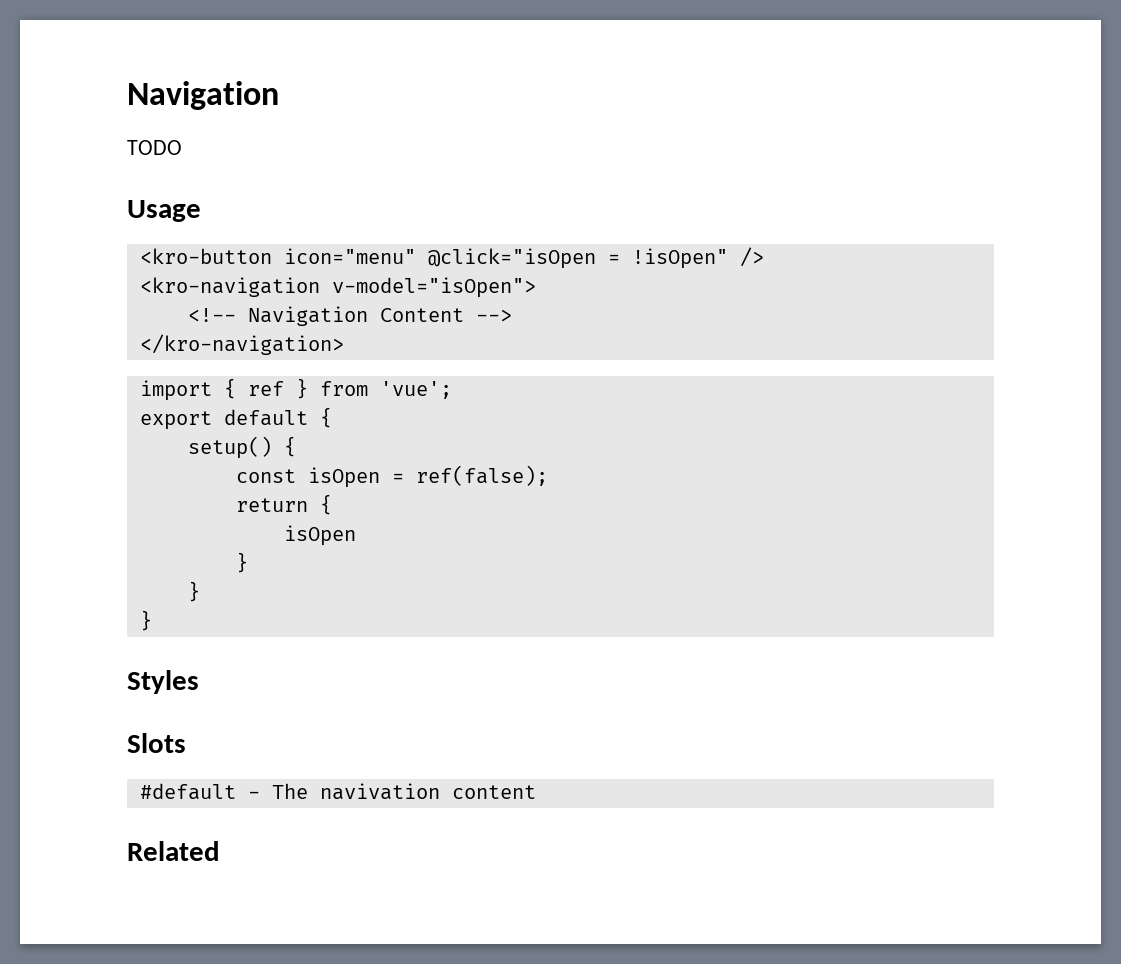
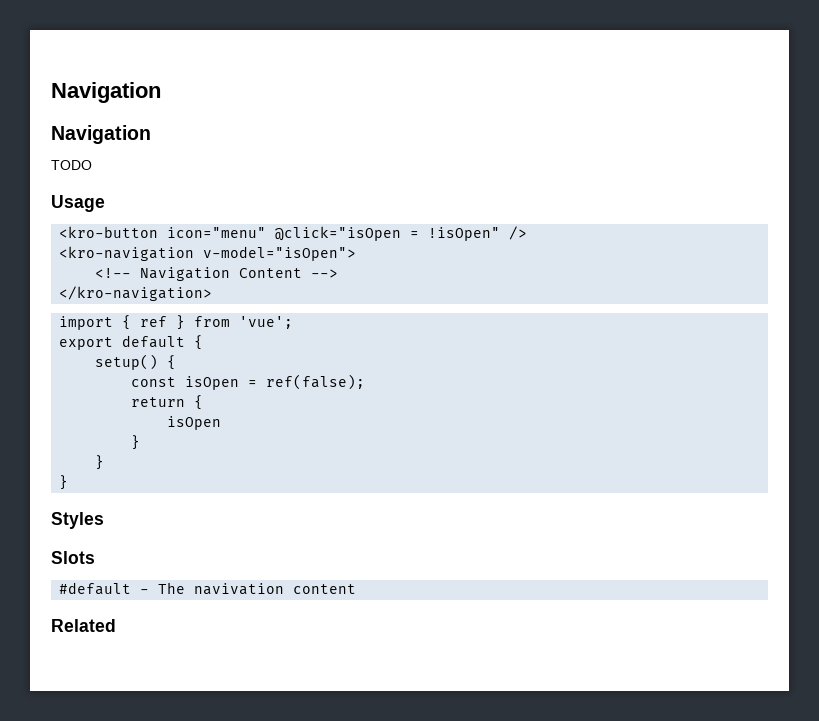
[127,81,279,110] Navigation -> [51,82,161,103] [51,125,151,144] Navigation // Navigation

